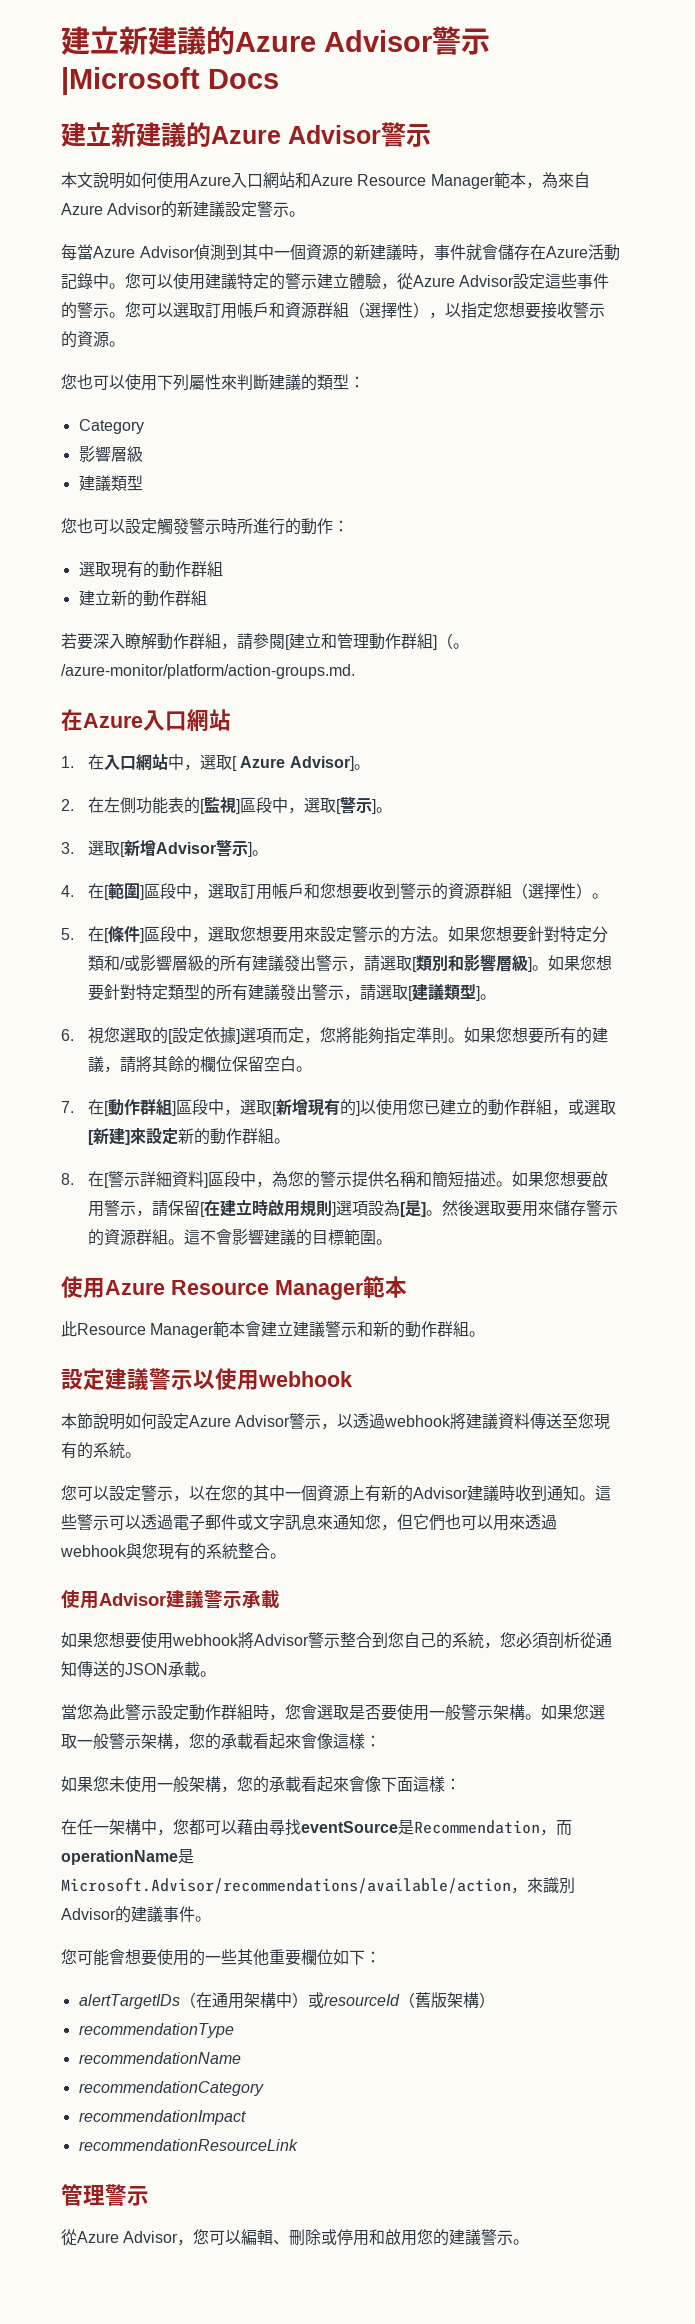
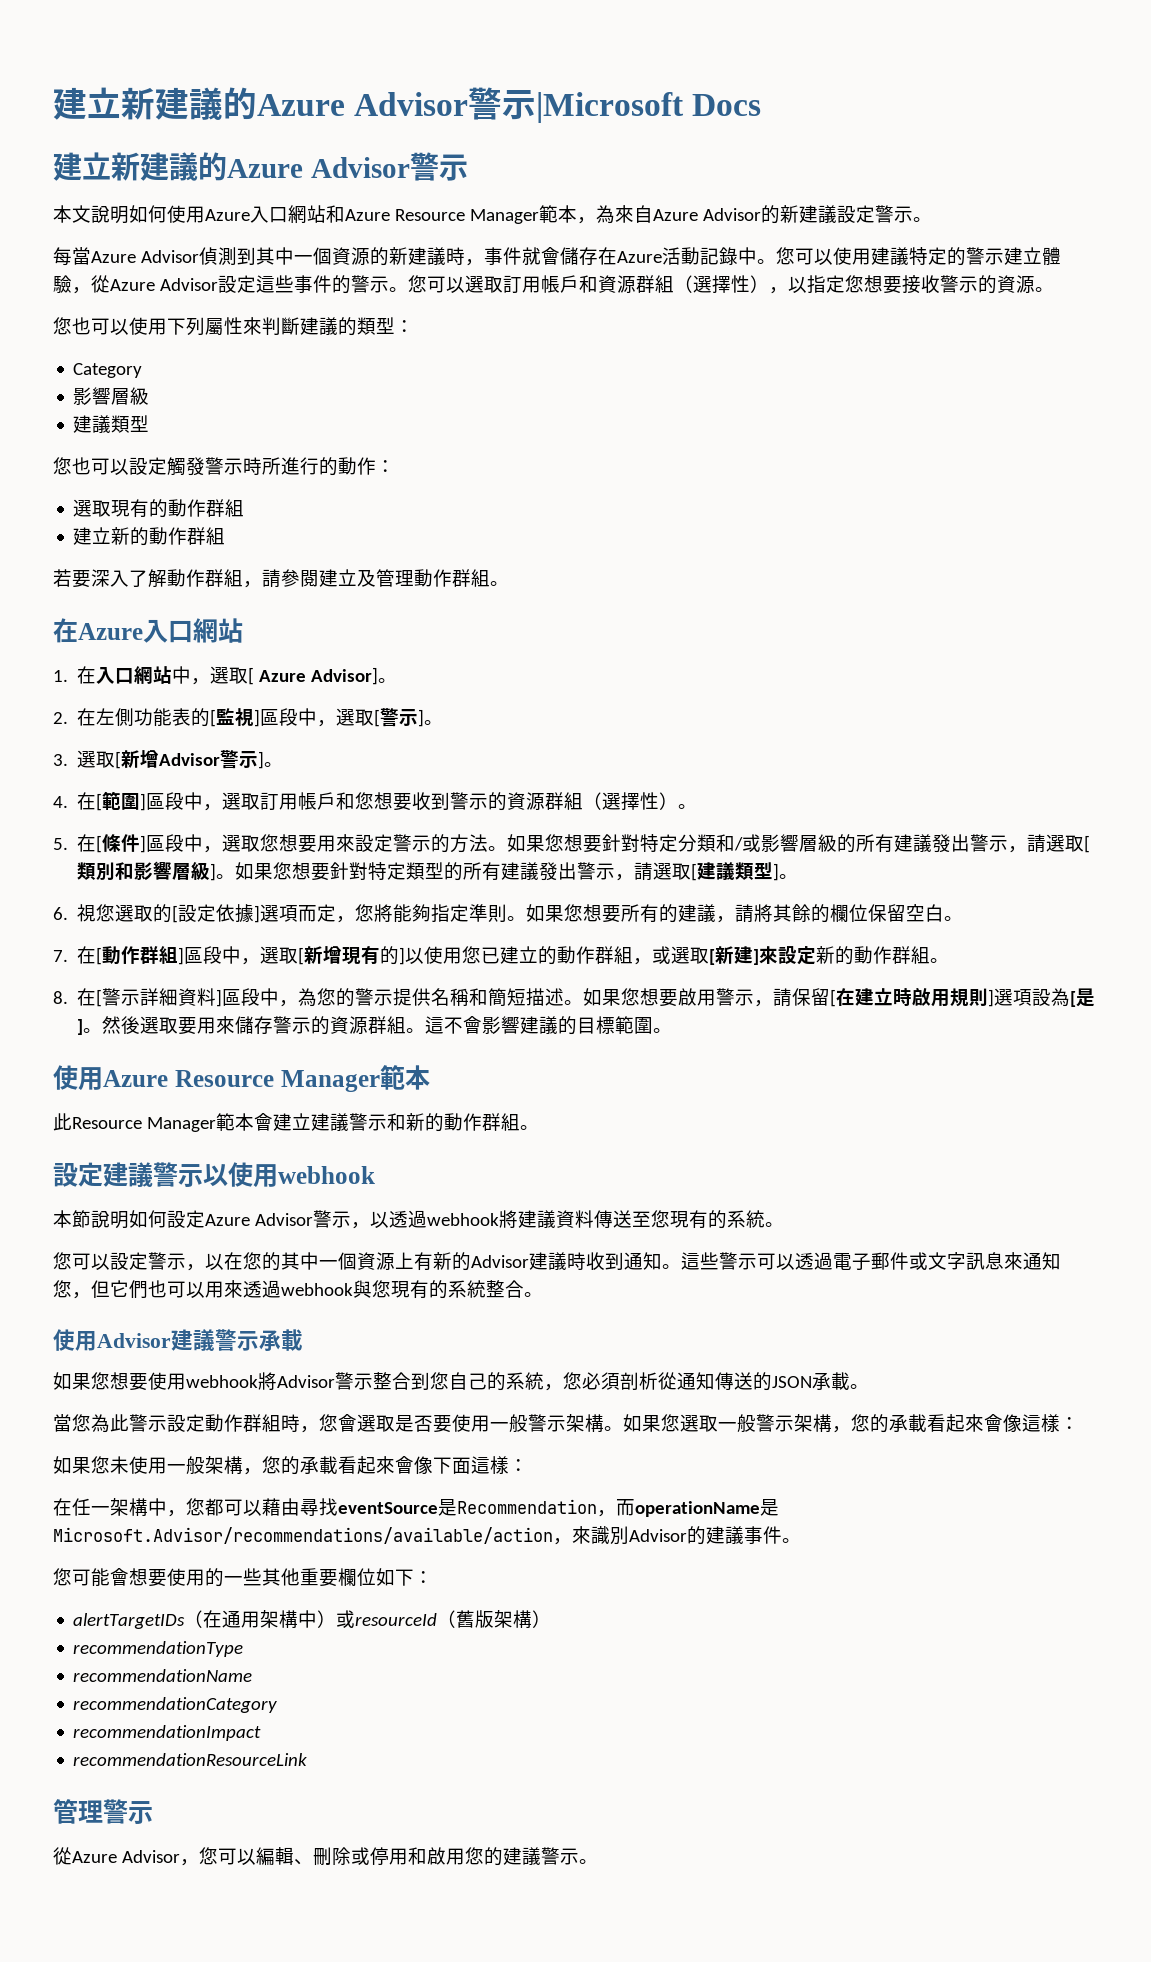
[125,633,141,649] 瞭 -> [129,570,148,587] 了
[285,633,337,650] [建立和 -> [319,569,376,587] 建立及
[433,633,469,650] [61,664,355,679] ]（。/azure-monitor/platform/action-groups.md. -> [490,581,509,586] 。

